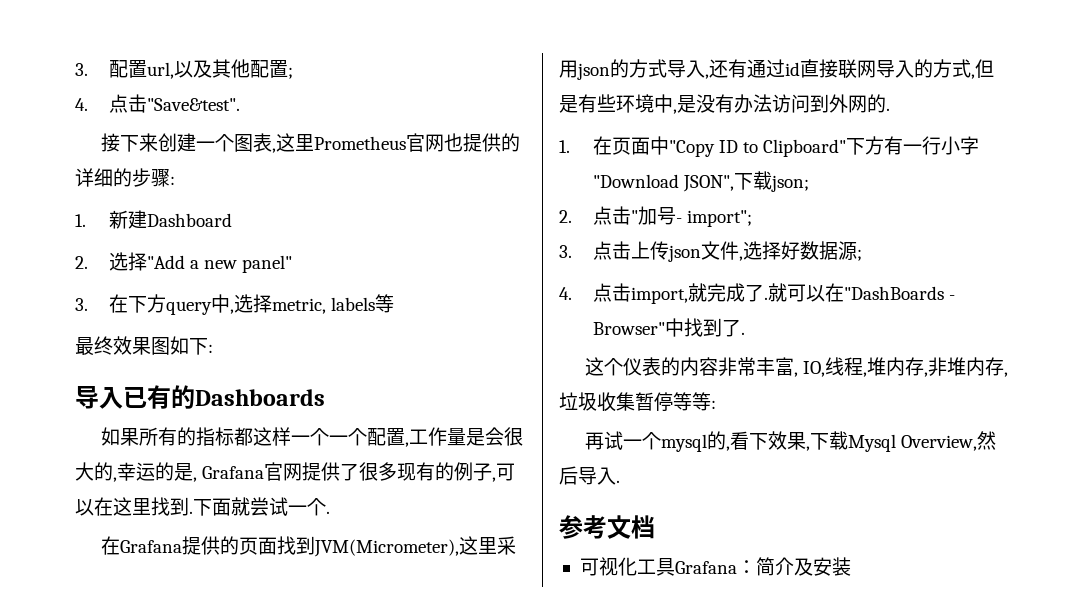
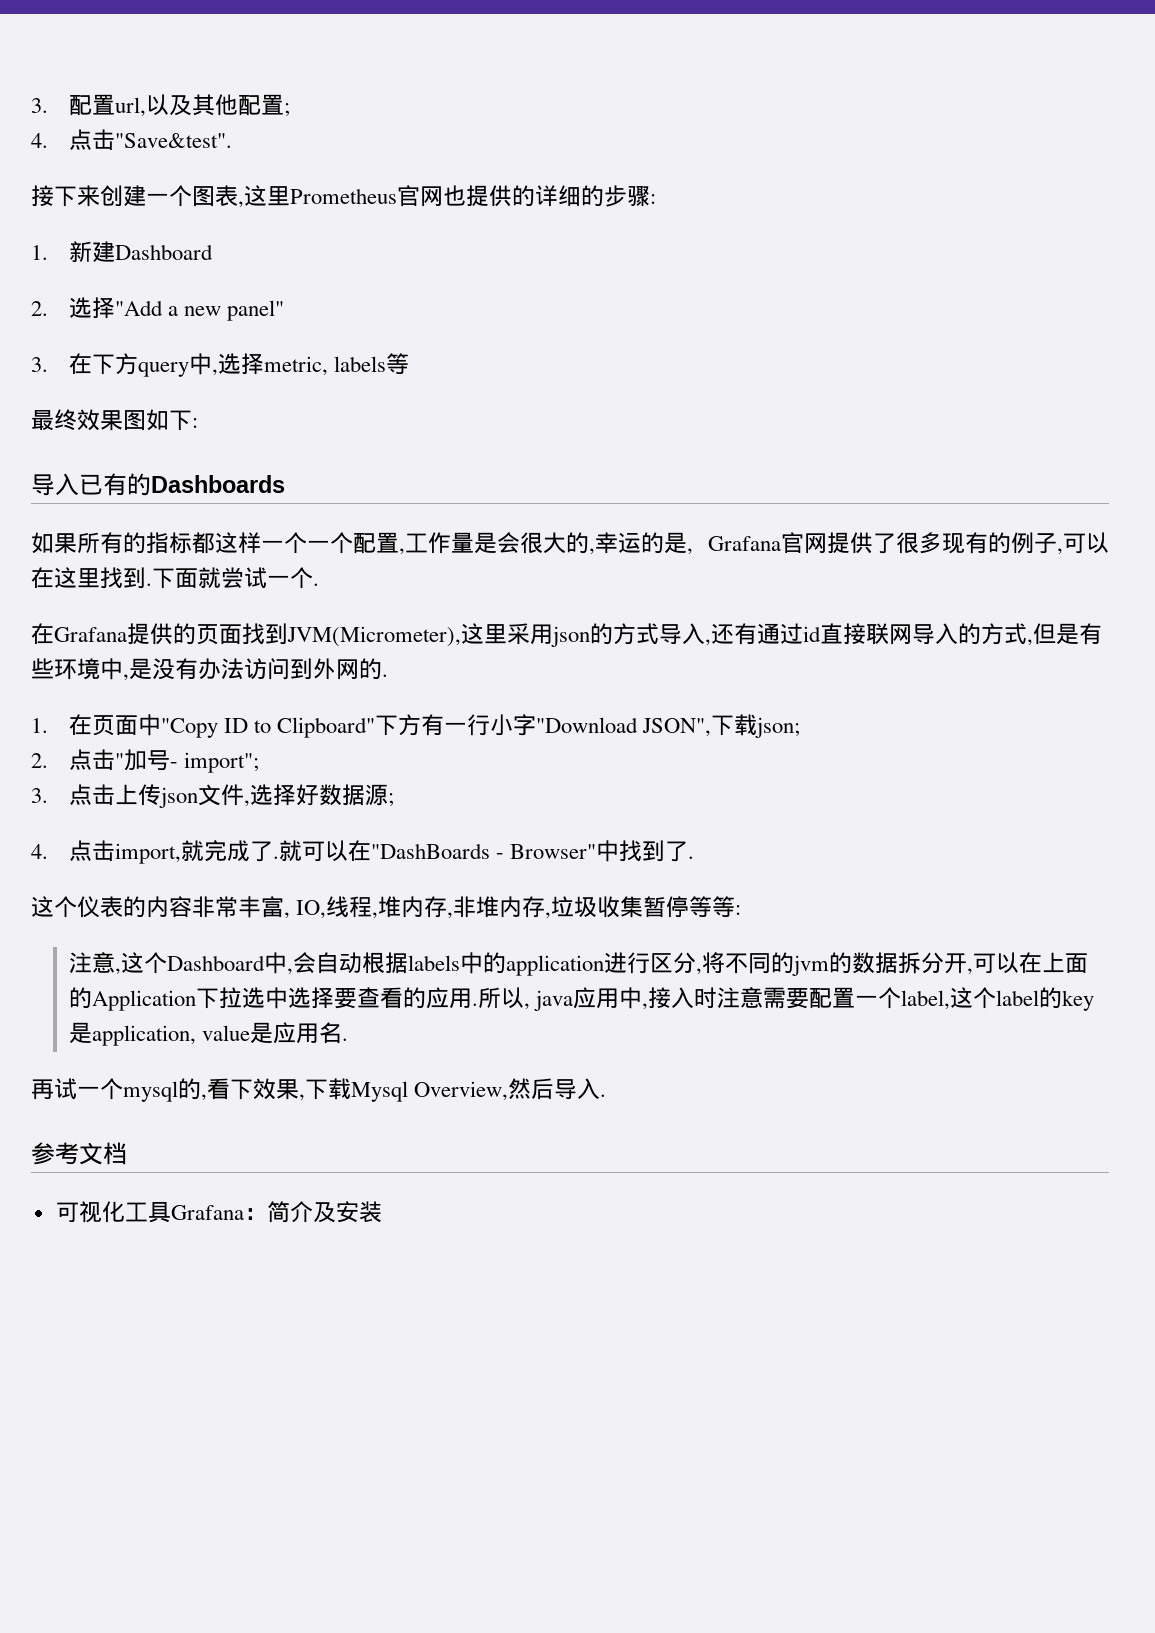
(716, 404) none -> [69,952,1089,976] [69,987,1095,1011] [69,1022,349,1046] // 注意,这个Dashboard中,会自动根据labels中的application进行区分,将不同的jvm的数据拆分开,可以在上面的Application下拉选中选择要查看的应用.所以, java应用中,接入时注意需要配置一个label,这个label的key是application, value是应用名.

